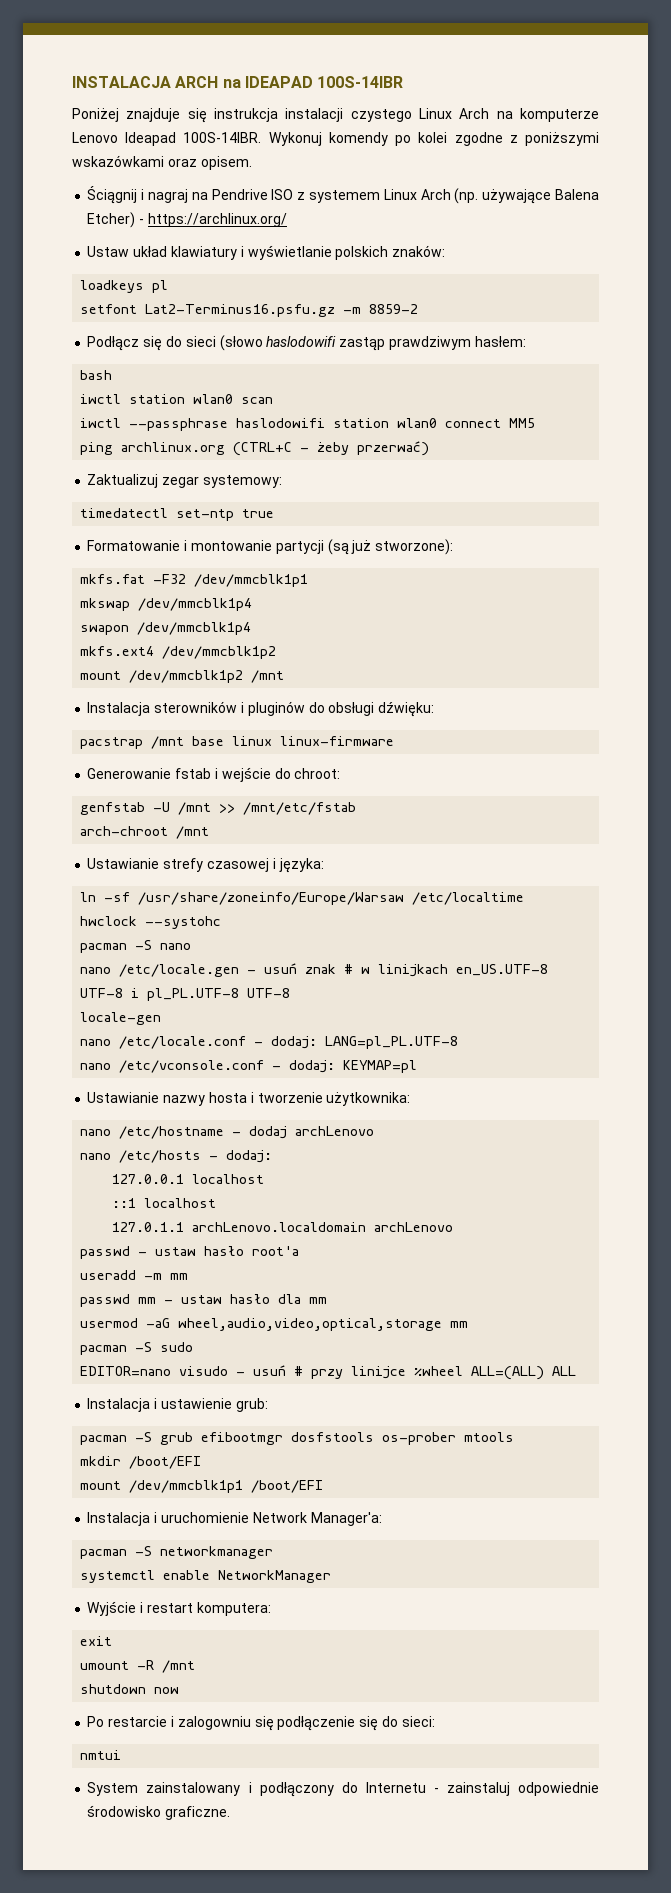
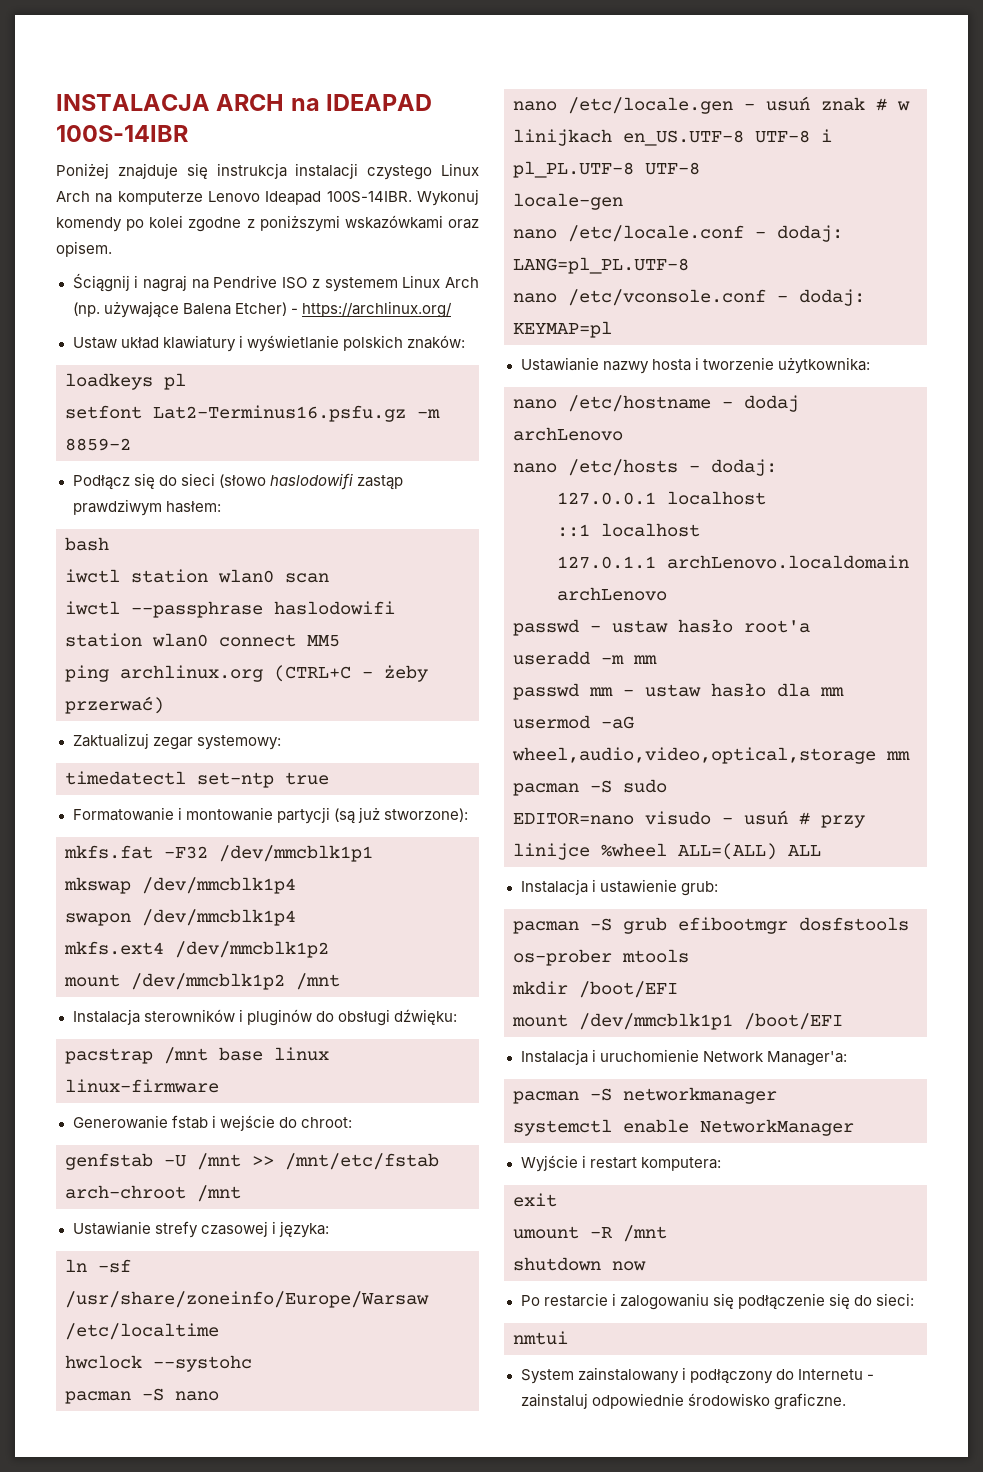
[177,1716,251,1730] zalogowniu -> [619,1293,709,1310] zalogowaniu

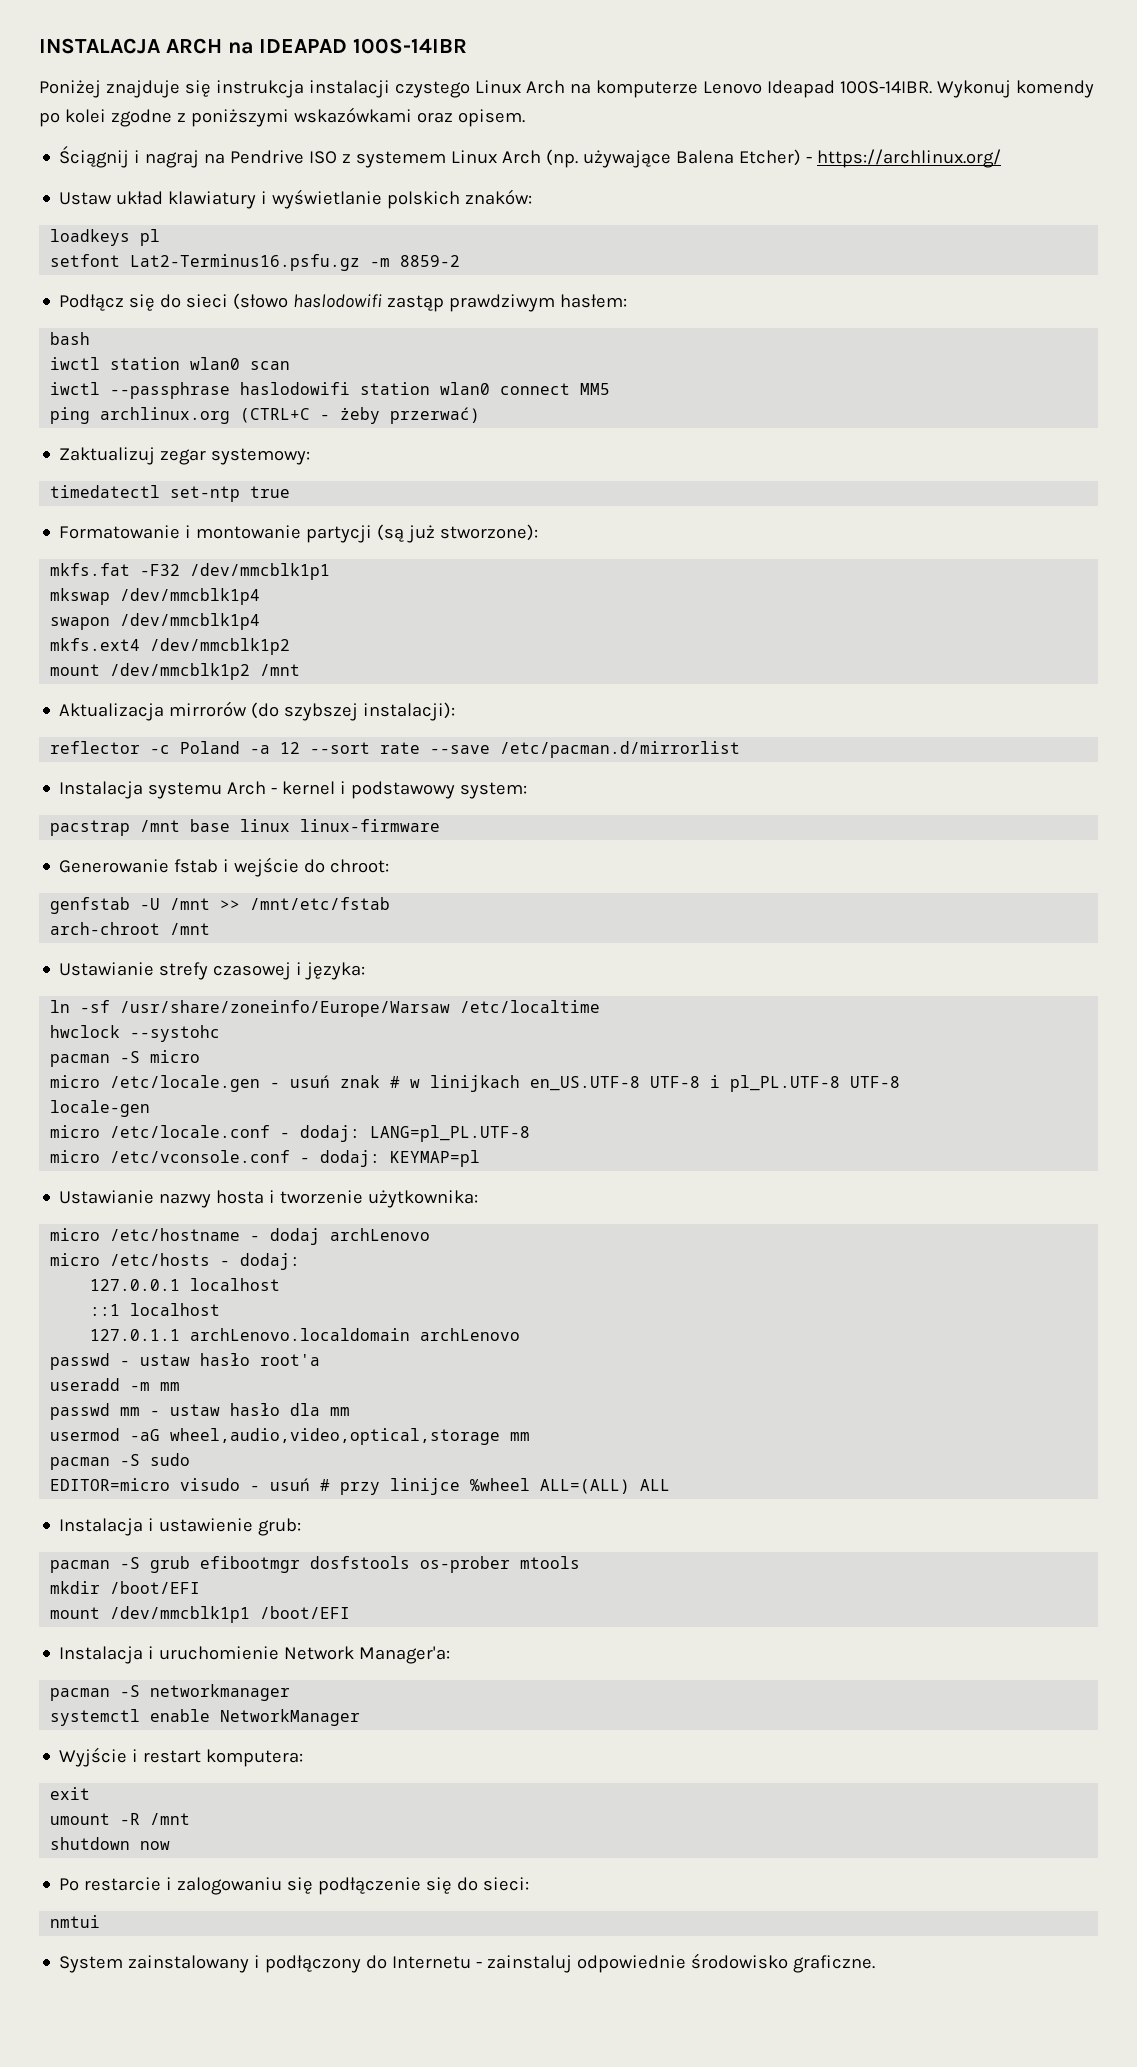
[72,1009,457,1026] Instalacja sterowników i pluginów do obsługi dźwięku: -> [59,701,456,721] [50,741,741,758] [59,781,528,799] Aktualizacja mirrorów (do szybszej instalacji): // reflector -c Poland -a 12 --sort rate --save /etc/pacman.d/mirrorlist // Instalacja systemu Arch - kernel i podstawowy system:
[175,1391,219,1401] [513,101,557,111] nano // nano -> [150,1050,201,1063] [50,1075,101,1088] micro // micro
[513,229,557,239] nano -> [50,1125,101,1138] micro
[513,293,557,303] nano -> [50,1150,101,1163] micro
[513,399,557,409] nano -> [50,1228,101,1241] micro
[513,463,557,473] nano -> [50,1253,101,1266] micro
[513,812,634,825] EDITOR=nano -> [50,1478,171,1491] EDITOR=micro

